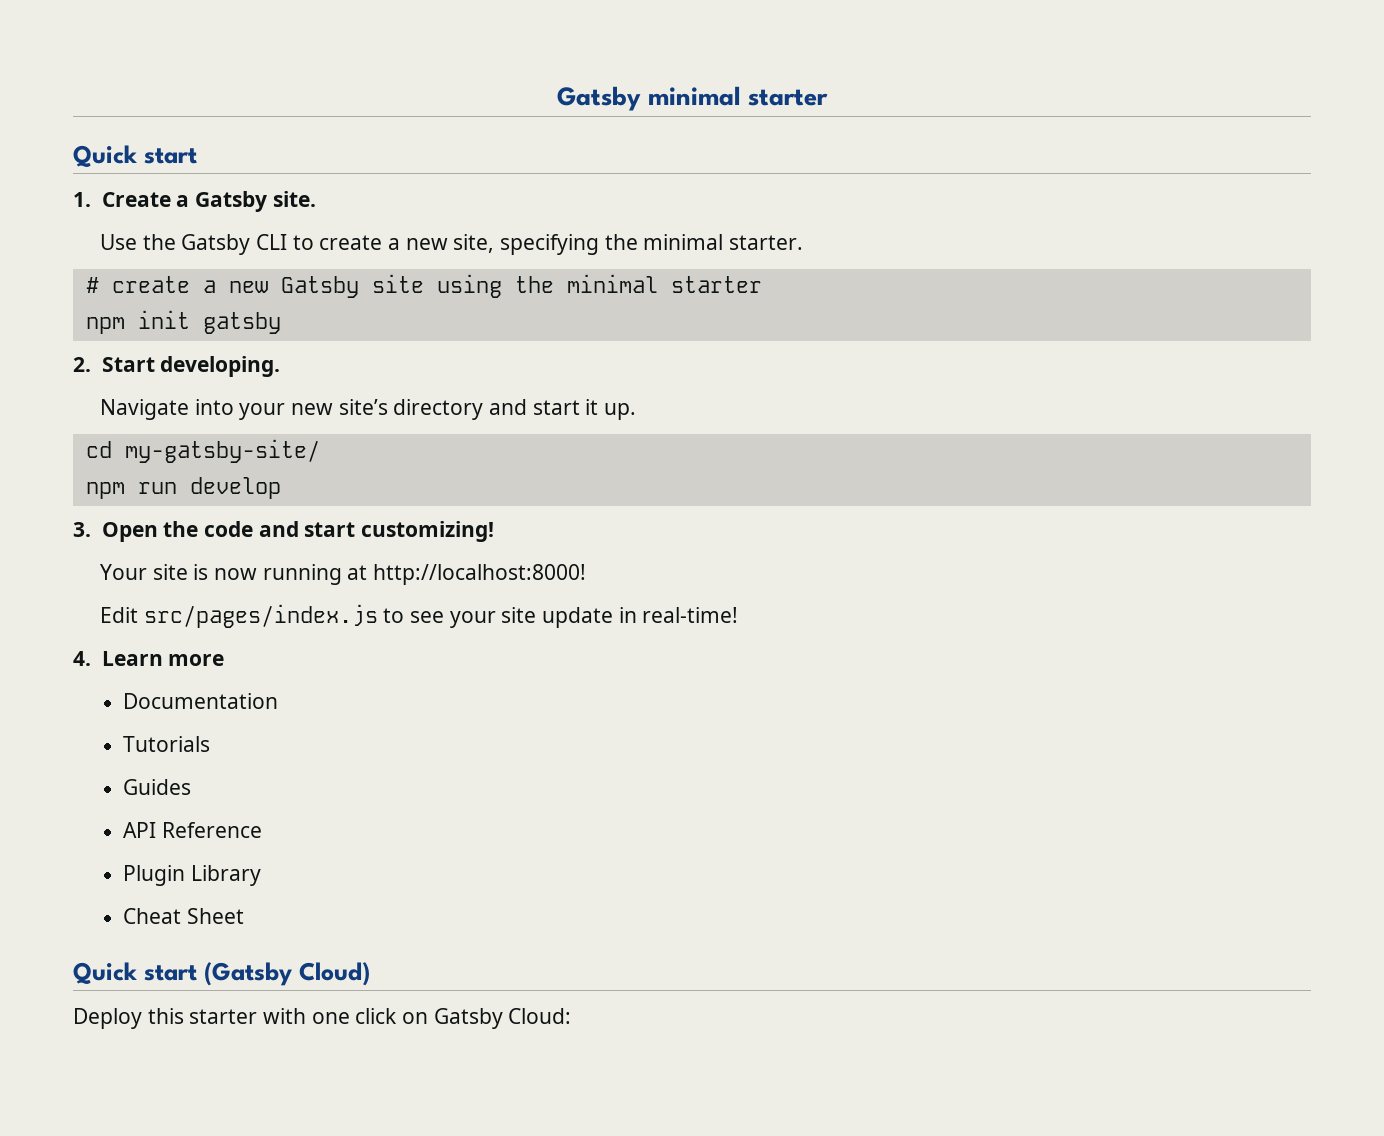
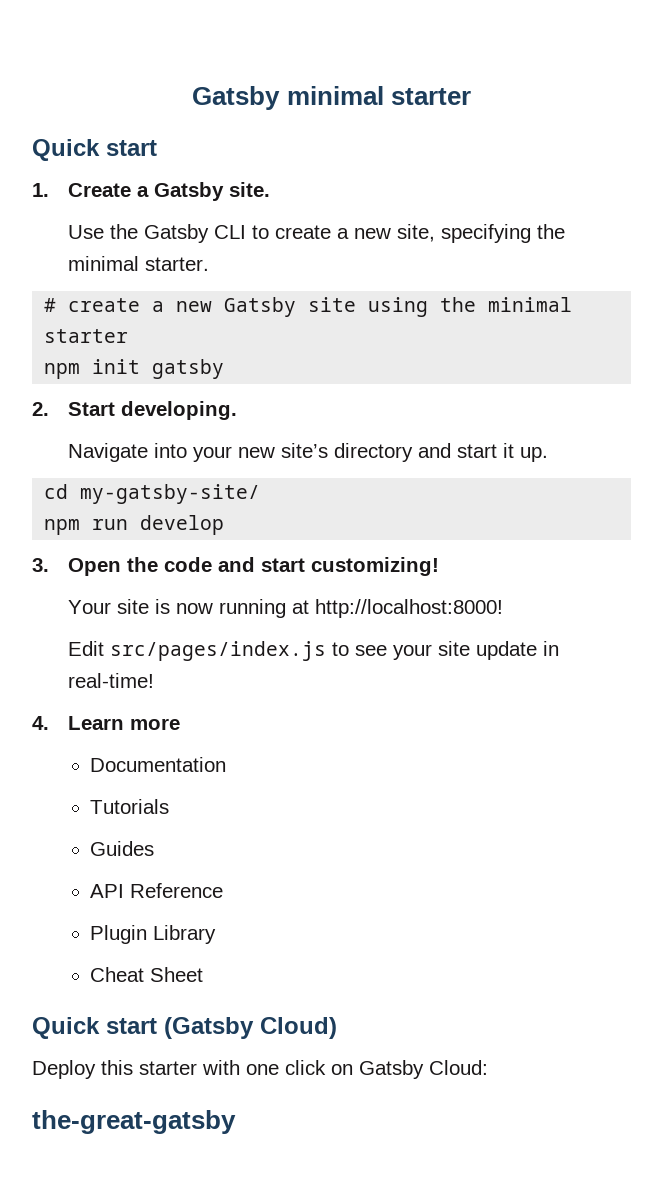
(572, 1016) none -> [32,1110,236,1134] // the-great-gatsby

